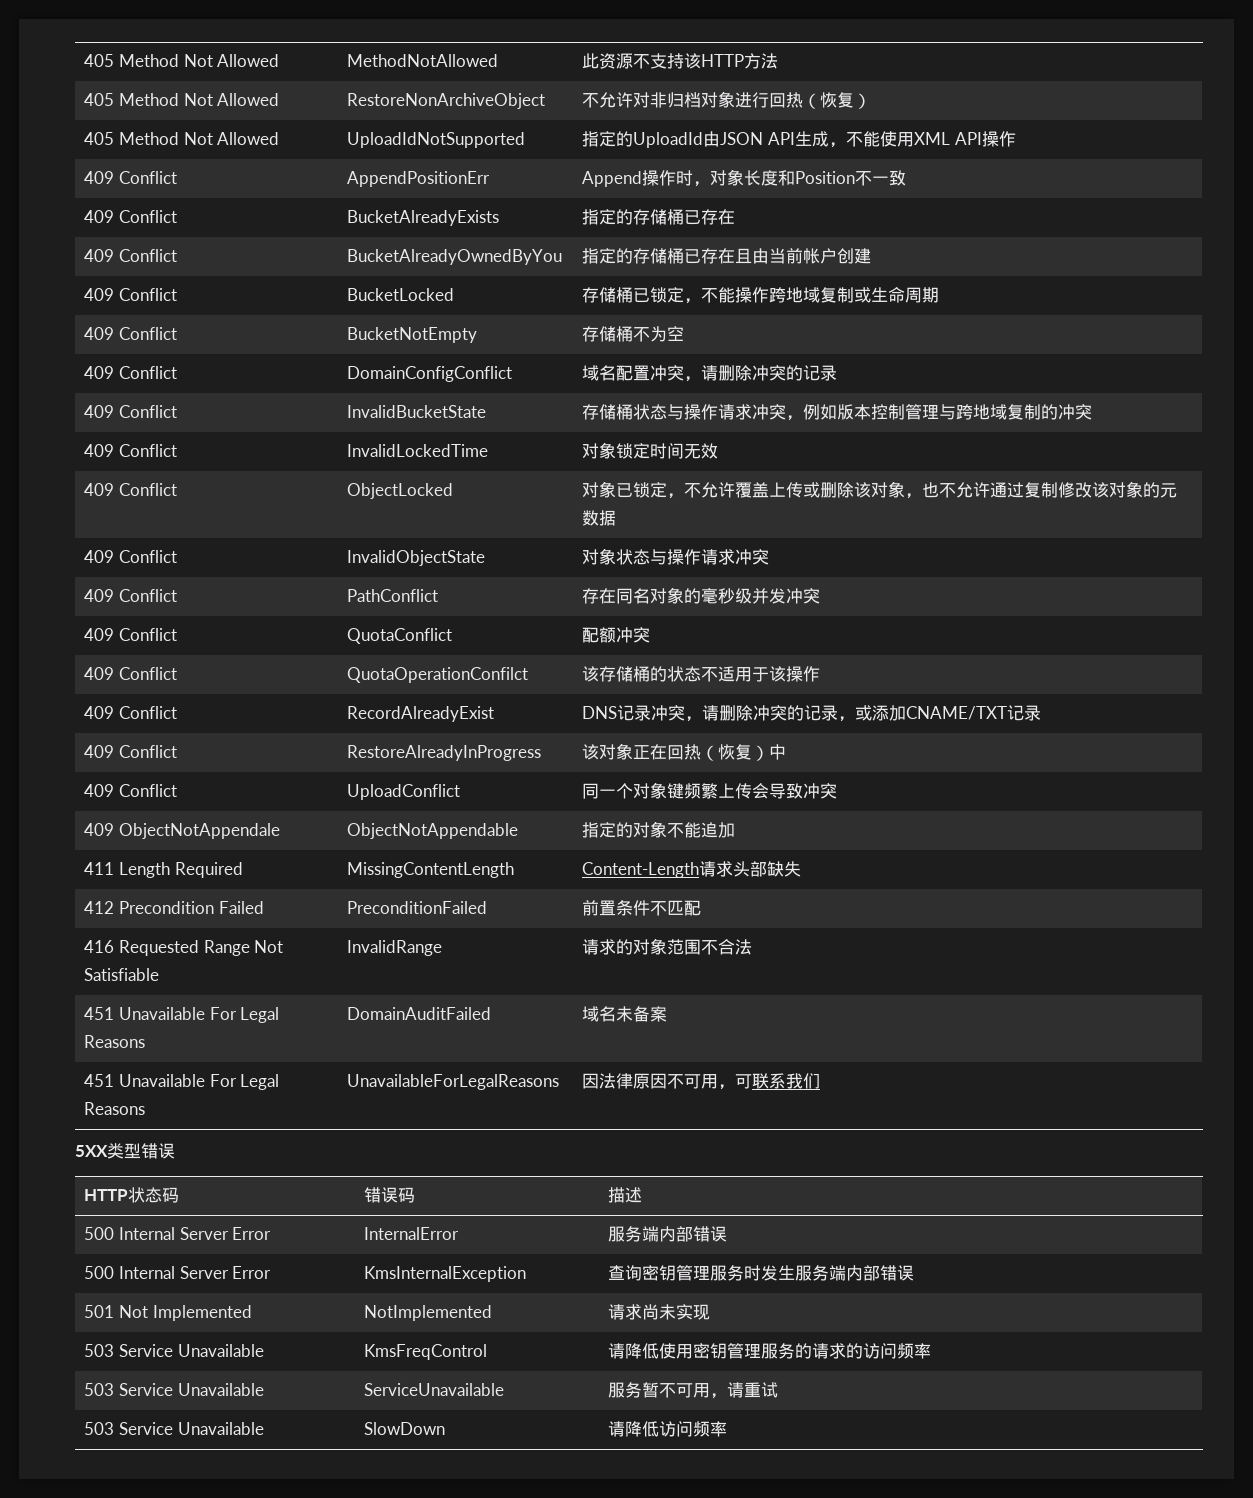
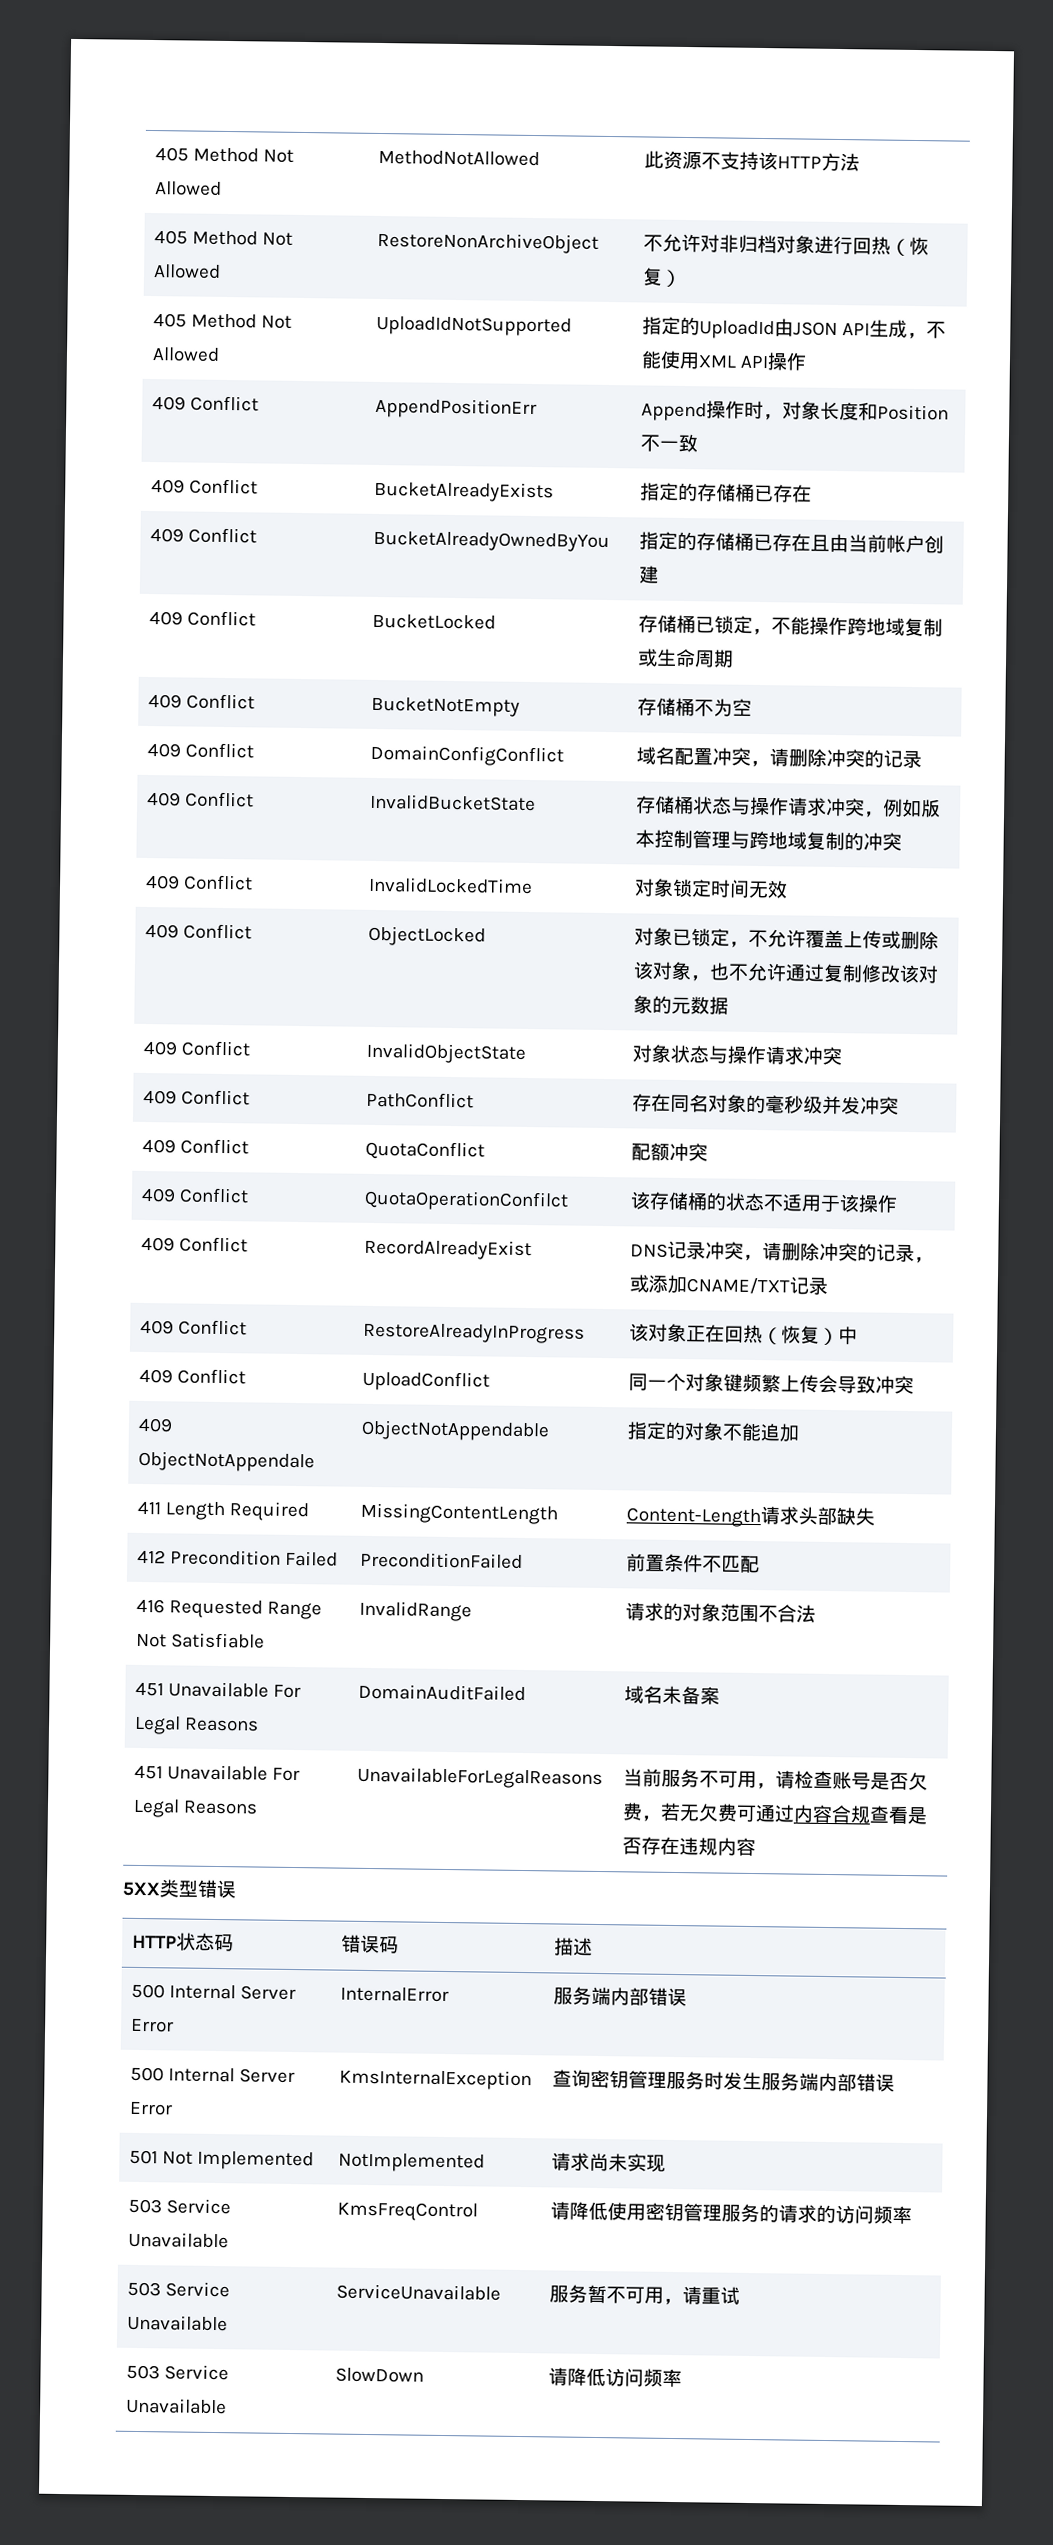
[582,1073,821,1090] 因法律原因不可用，可联系我们 -> [623,1768,929,1791] [622,1802,929,1825] [622,1836,757,1857] 当前服务不可用，请检查账号是否欠费，若无欠费可通过内容合规查看是否存在违规内容

